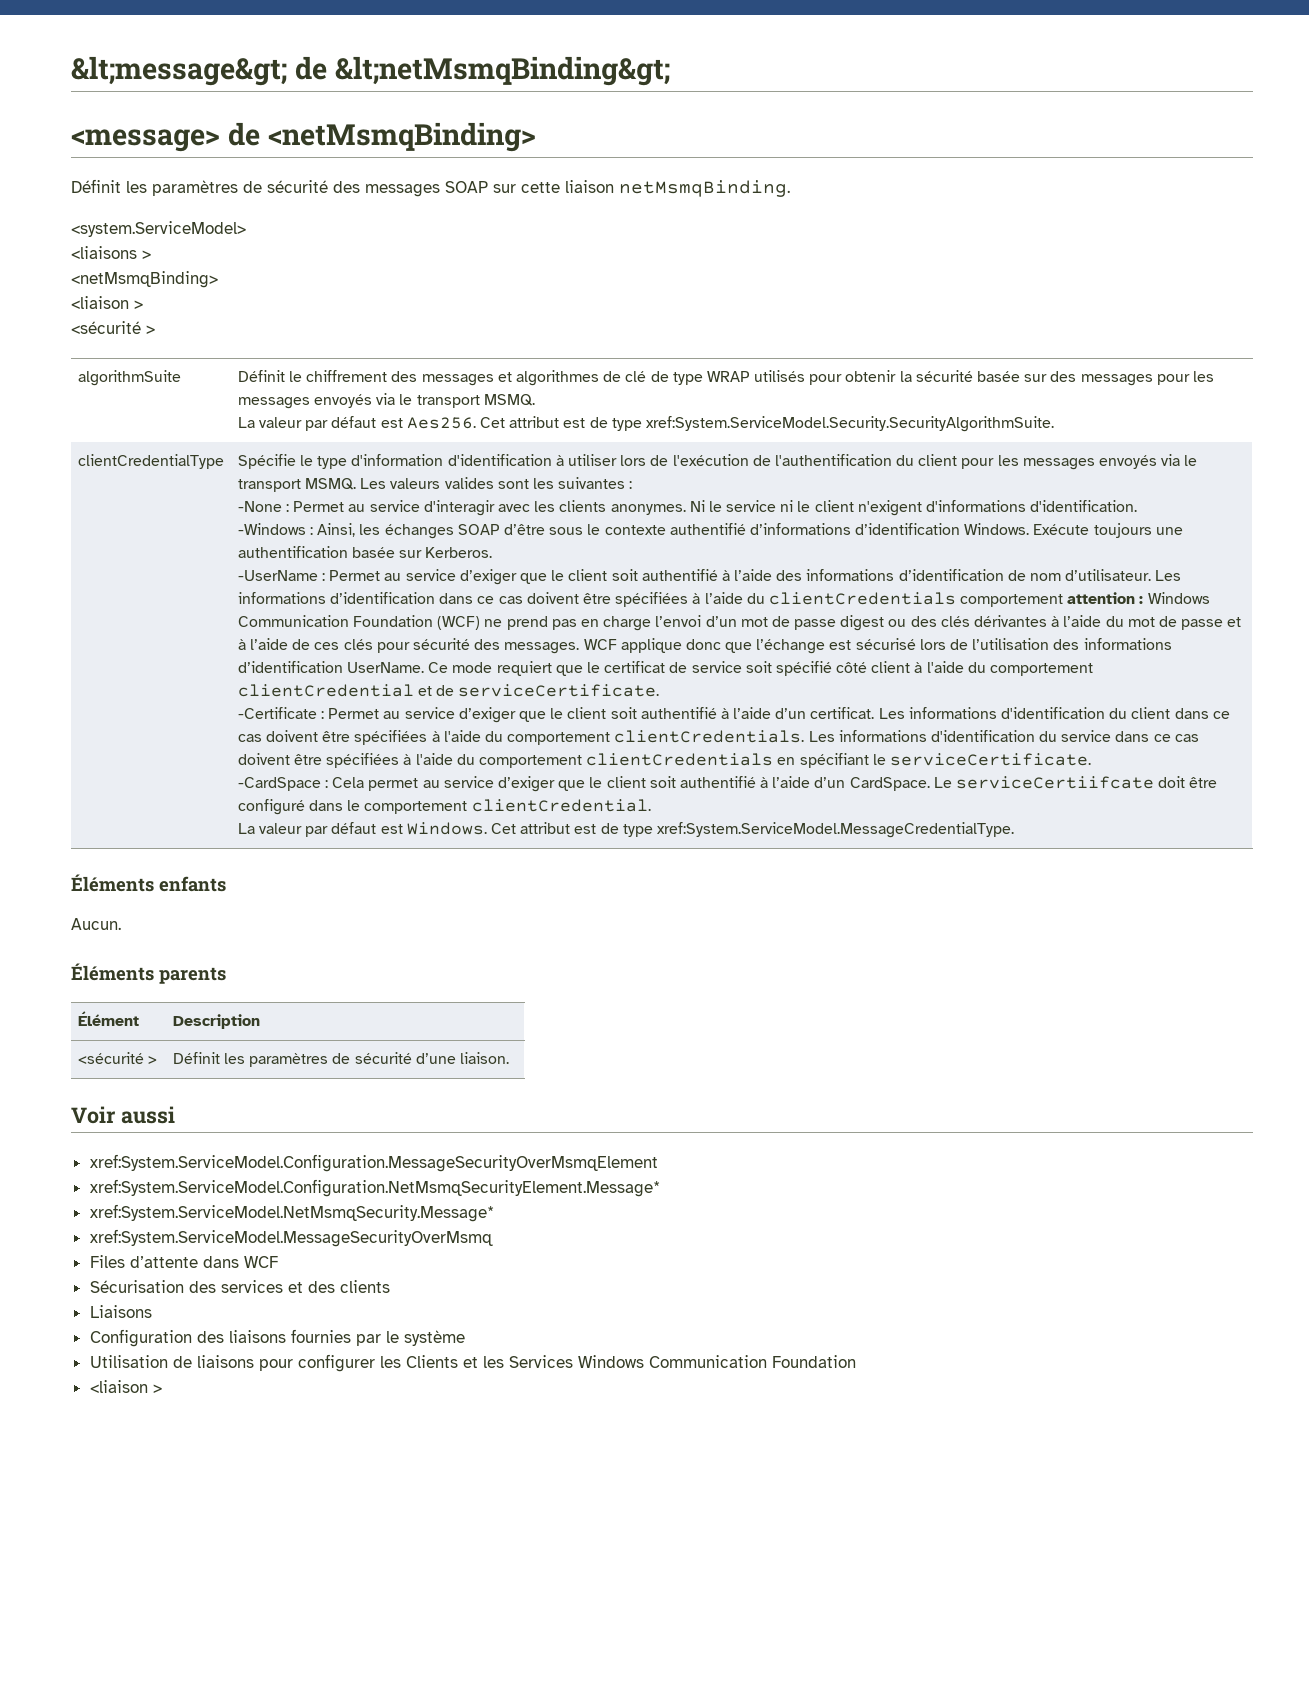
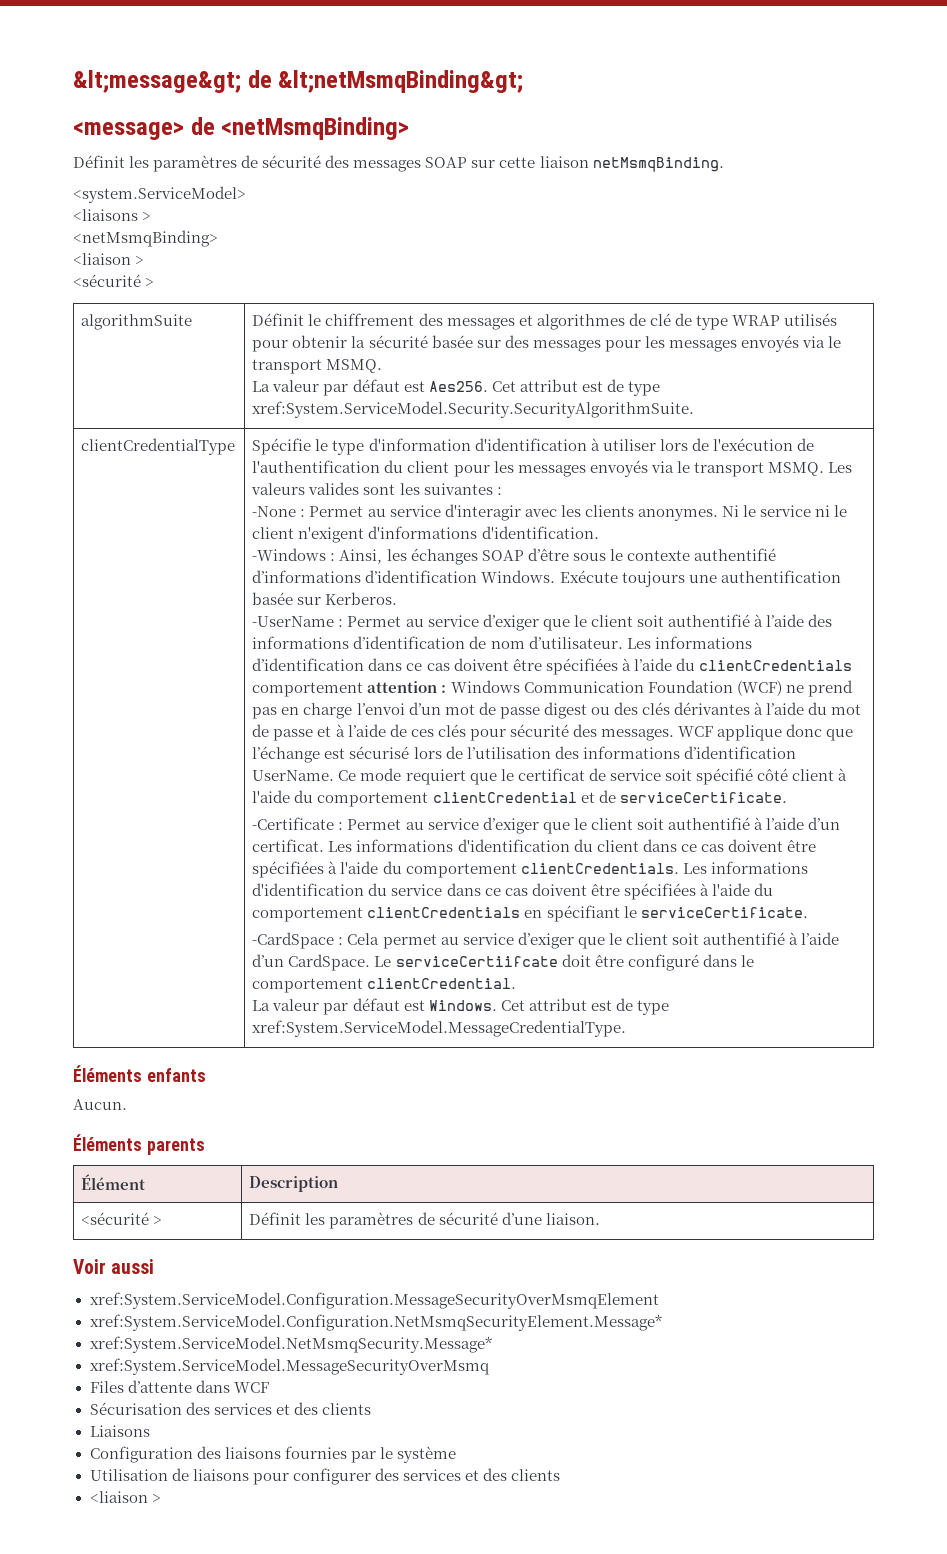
[379,1355,856,1368] les Clients et les Services Windows Communication Foundation -> [374,1468,560,1481] des services et des clients

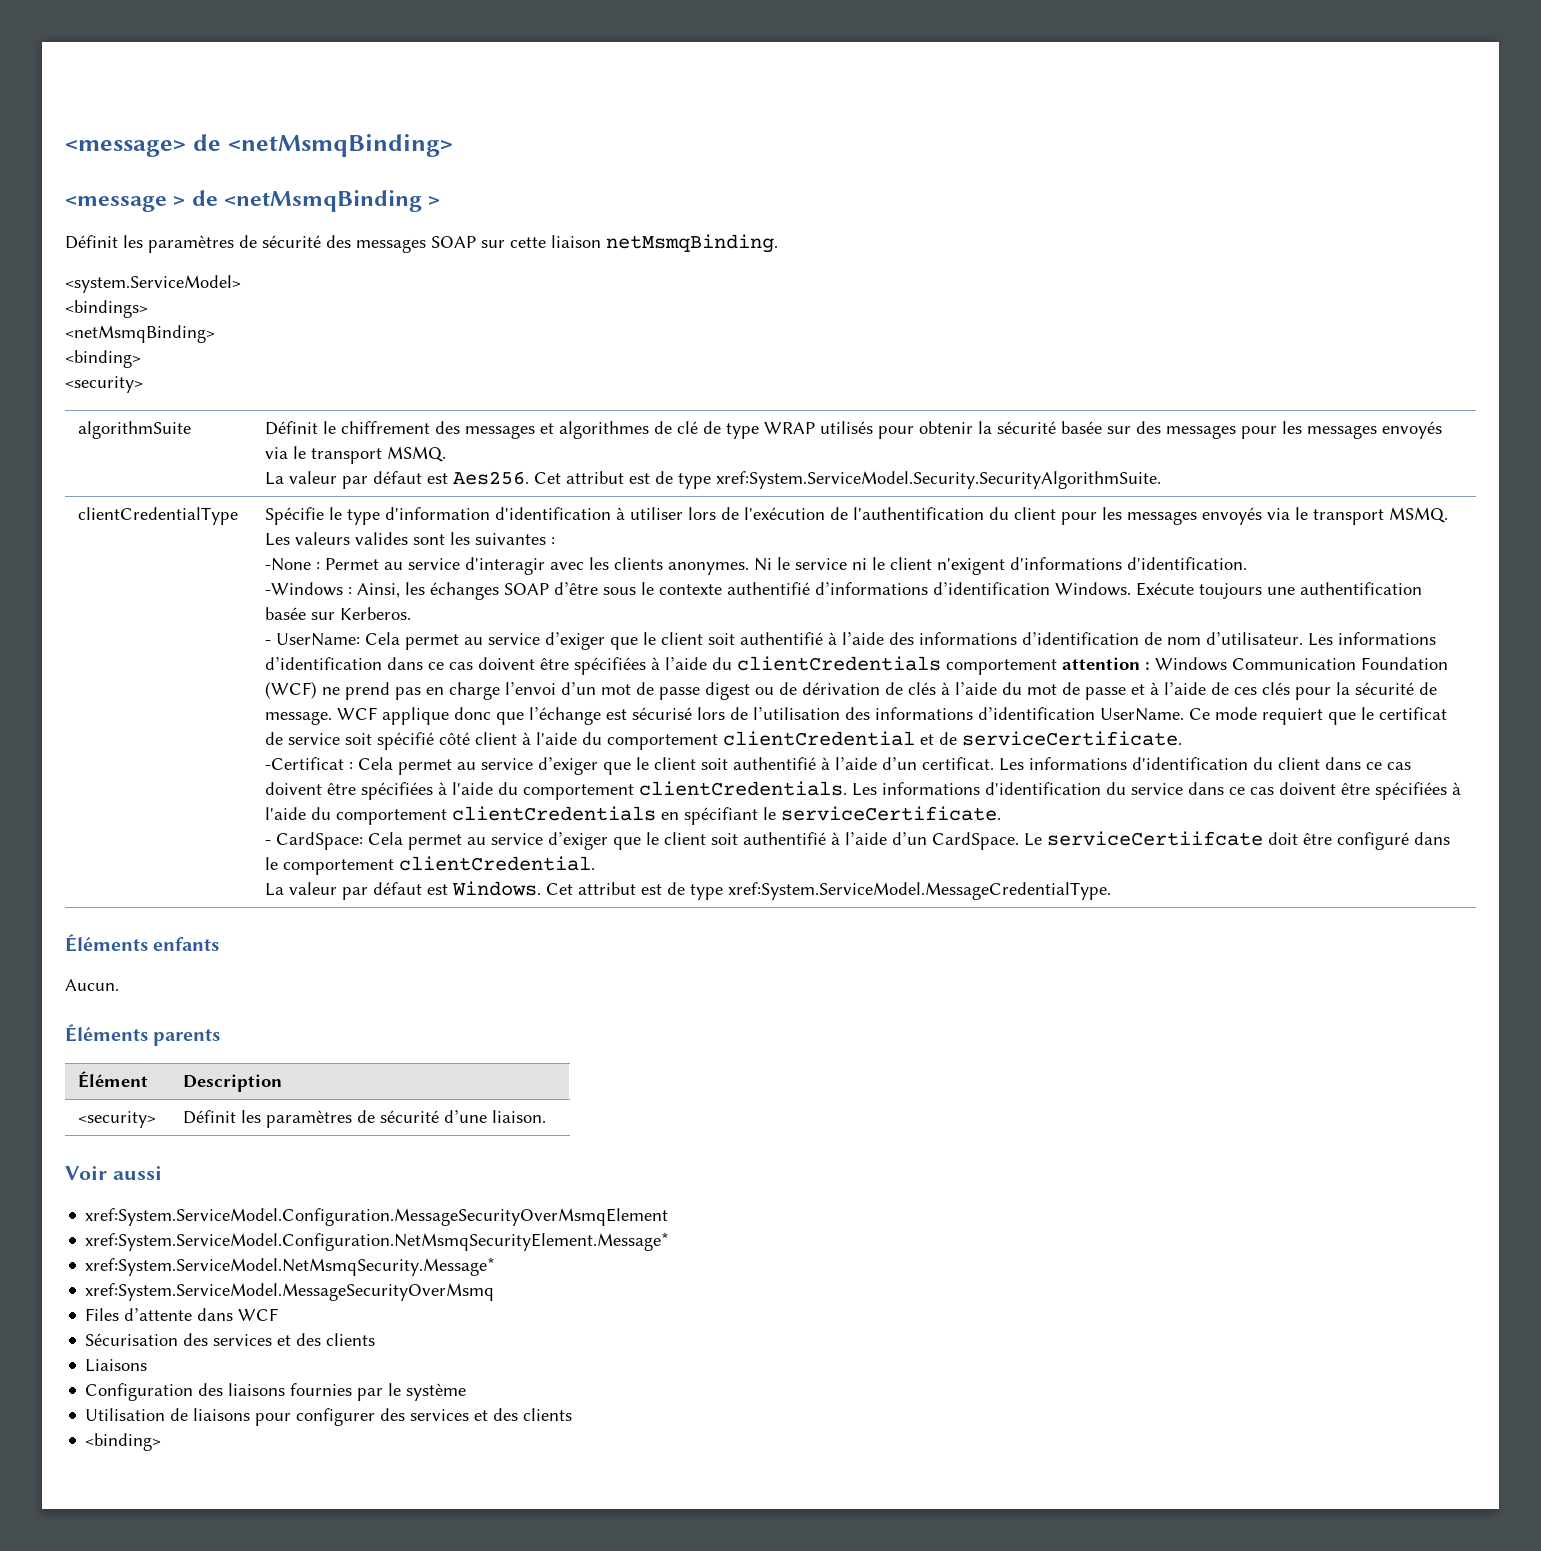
[73,70,524,93] &lt;message&gt; de &lt;netMsmqBinding&gt; // -> (65, 148) none
(410, 128) none -> [65,190,441,212] // <message > de <netMsmqBinding >
[73,209,152,221] [73,230,218,247] [73,253,145,265] [73,274,155,287] <liaisons > // <netMsmqBinding> // <liaison > // <sécurité > -> [65,300,148,318] [65,325,215,343] [65,350,141,368] [65,376,143,393] <bindings> // <netMsmqBinding> // <binding> // <security>
[252,616,402,627] -UserName : Permet -> [265,632,460,650] - UserName: Cela permet
[613,702,750,715] des clés dérivantes -> [779,682,937,695] de dérivation de clés
[509,724,674,741] sécurité des messages. -> [1336,682,1438,695] [265,711,333,725] la sécurité de message.
[252,817,402,830] -Certificate : Permet -> [265,757,453,775] -Certificat : Cela permet
[252,932,344,949] -CardSpace : -> [265,832,364,850] - CardSpace:
[81,1212,163,1225] <sécurité > -> [78,1111,157,1128] <security>
[89,1491,161,1503] <liaison > -> [85,1433,162,1451] <binding>

